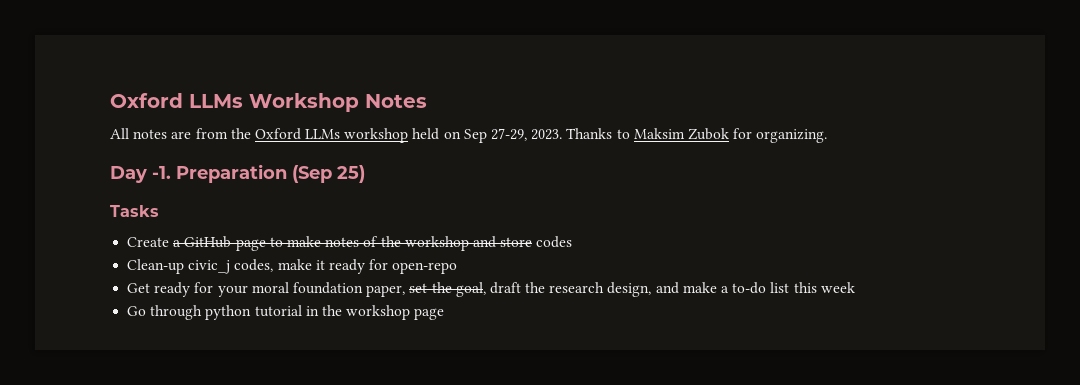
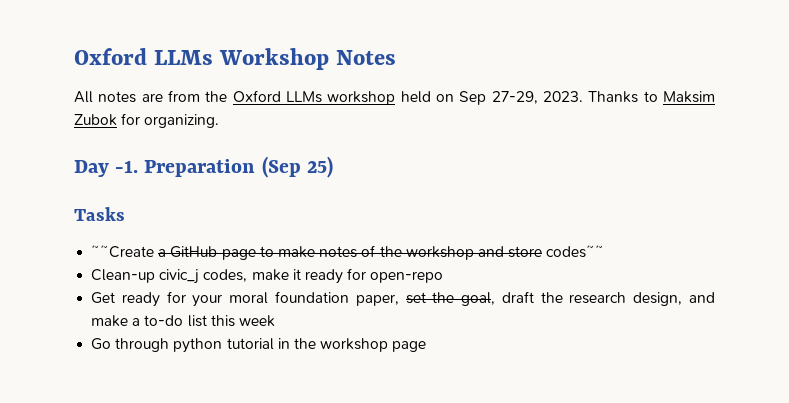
[127,237,170,247] Create -> [91,245,155,258] ˜˜Create
[536,236,573,248] codes -> [546,245,605,258] codes˜˜

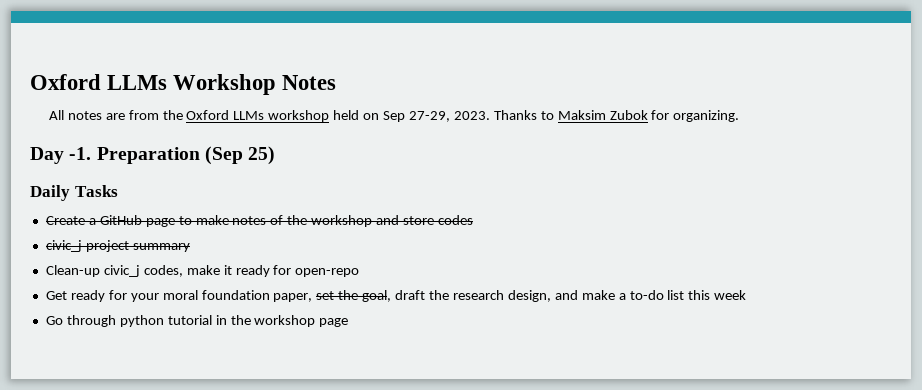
(333, 167) none -> [30,185,70,201] Daily
[91,245,155,258] ˜˜Create -> [45,216,85,225] Create
[546,245,605,258] codes˜˜ -> [437,215,473,225] [45,240,190,252] codes // civic_j project summary

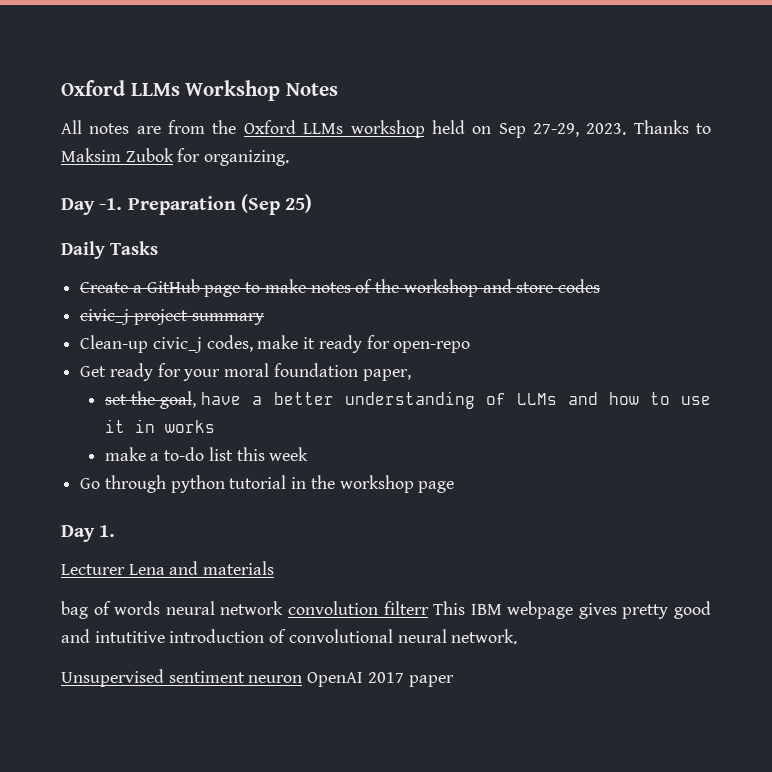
(313, 297) none -> (411, 375) //
[395,290,578,302] draft the research design, and -> [201,391,712,409] [104,419,215,433] have a better understanding of LLMs and how to use it in works //
(349, 322) none -> [61,525,116,542] [61,561,275,575] [61,601,712,619] [61,629,518,644] [61,669,454,687] // Day 1. // Lecturer Lena and materials // bag of words neural network convolution filterr This IBM webpage gives pretty good and intutitive introduction of convolutional neural network. // Unsupervised sentiment neuron OpenAI 2017 paper

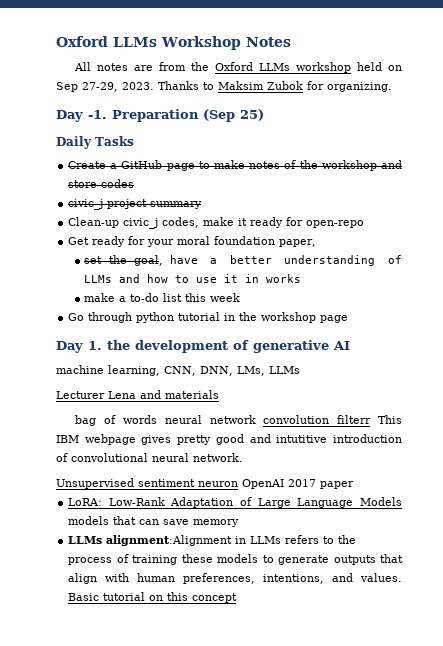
(116, 531) none -> [107,340,350,353] [56,365,300,376] the development of generative AI // machine learning, CNN, DNN, LMs, LLMs
(454, 681) none -> [68,497,402,508] [68,516,240,527] [68,535,357,546] [68,554,404,565] [68,573,402,584] [68,592,238,603] // LoRA: Low-Rank Adaptation of Large Language Models models that can save memory // LLMs alignment:Alignment in LLMs refers to the process of training these models to generate outputs that align with human preferences, intentions, and values. Basic tutorial on this concept

